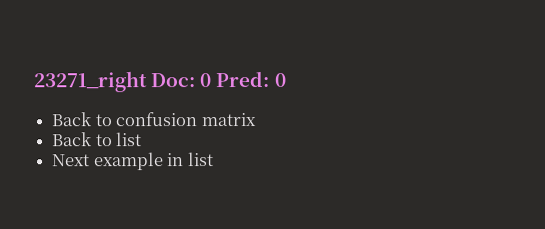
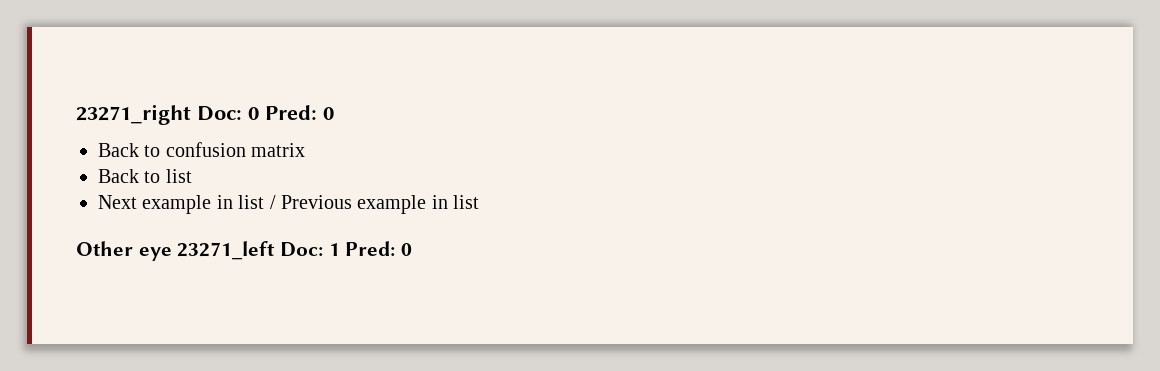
(214, 159) none -> [269,195,480,214] [76,241,413,261] / Previous example in list // Other eye 23271_left Doc: 1 Pred: 0

